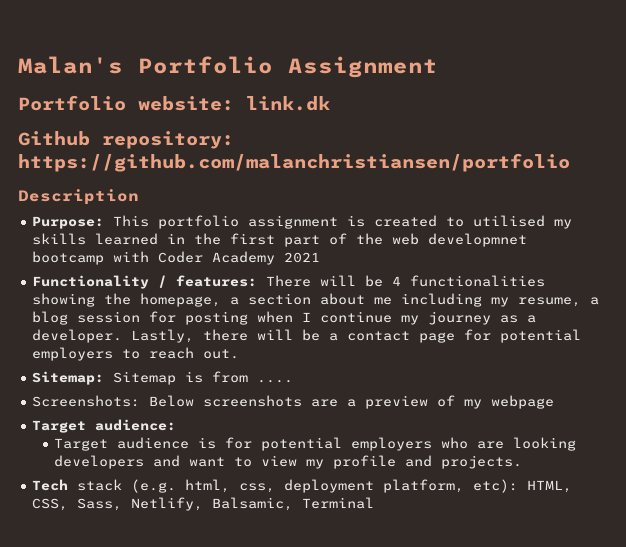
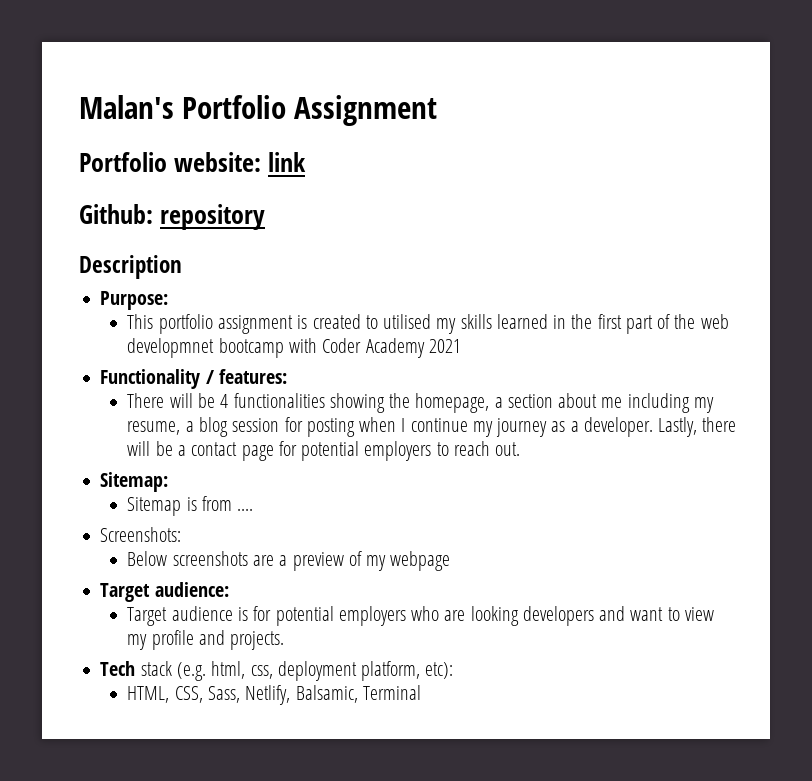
[246,96,330,111] [18,131,234,149] [18,153,570,172] link.dk // Github repository: https://github.com/malanchristiansen/portfolio -> [268,152,307,172] [79,204,266,230] link // Github: repository
(105, 222) none -> (169, 300) //
(258, 281) none -> (287, 376) //
(105, 378) none -> (169, 482) //
(141, 401) none -> (182, 534) //
(519, 486) none -> (454, 670) //

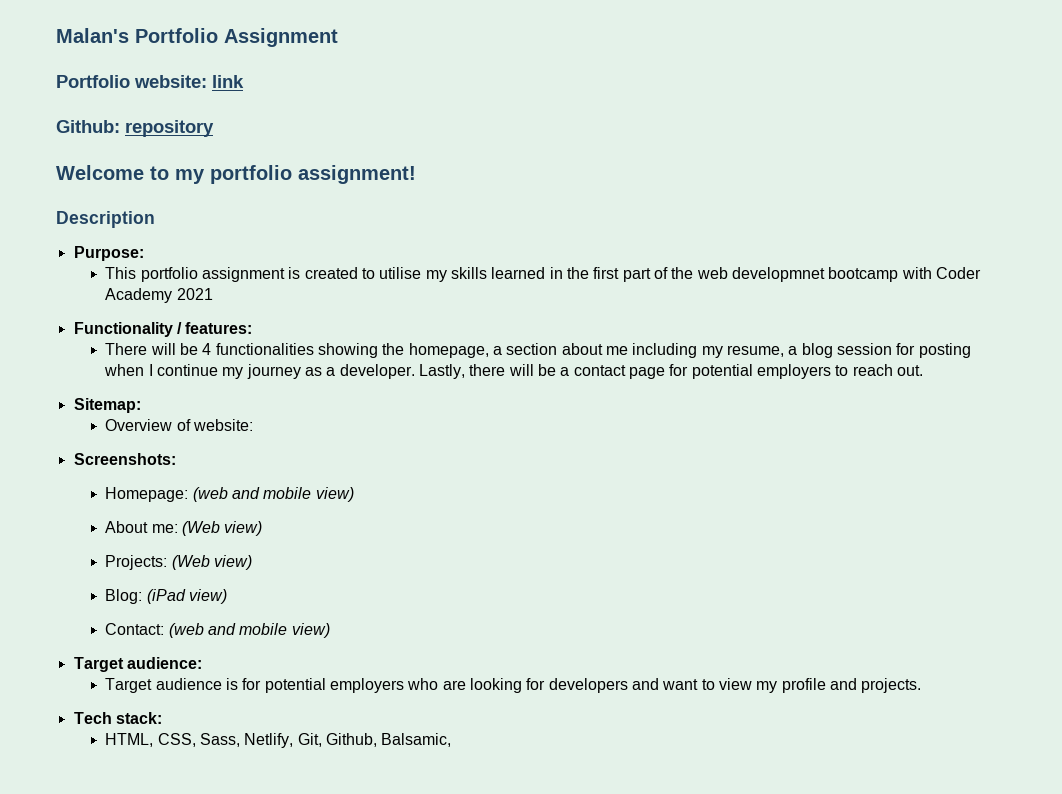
(266, 217) none -> [56,165,416,184] // Welcome to my portfolio assignment!
[383,314,432,329] utilised -> [379,267,422,279] utilise
[127,496,254,516] [100,527,182,542] [127,551,451,571] Sitemap is from .... // Screenshots: // Below screenshots are a preview of my webpage -> [105,419,254,431] [73,453,176,465] [105,487,354,502] [105,521,263,536] [105,555,253,570] [105,589,228,604] [105,623,330,638] Overview of website: // Screenshots: // Homepage: (web and mobile view) // About me: (Web view) // Projects: (Web view) // Blog: (iPad view) // Contact: (web and mobile view)
(519, 616) none -> [526,678,546,690] for
[140,661,454,681] stack (e.g. html, css, deployment platform, etc): -> [115,712,162,724] stack:
[295,685,421,703] Balsamic, Terminal -> [297,733,452,747] Git, Github, Balsamic,

